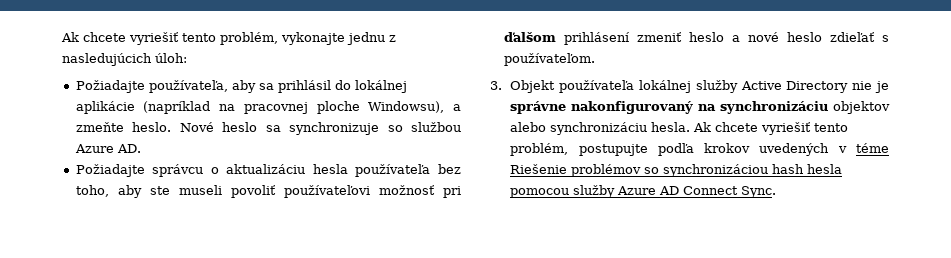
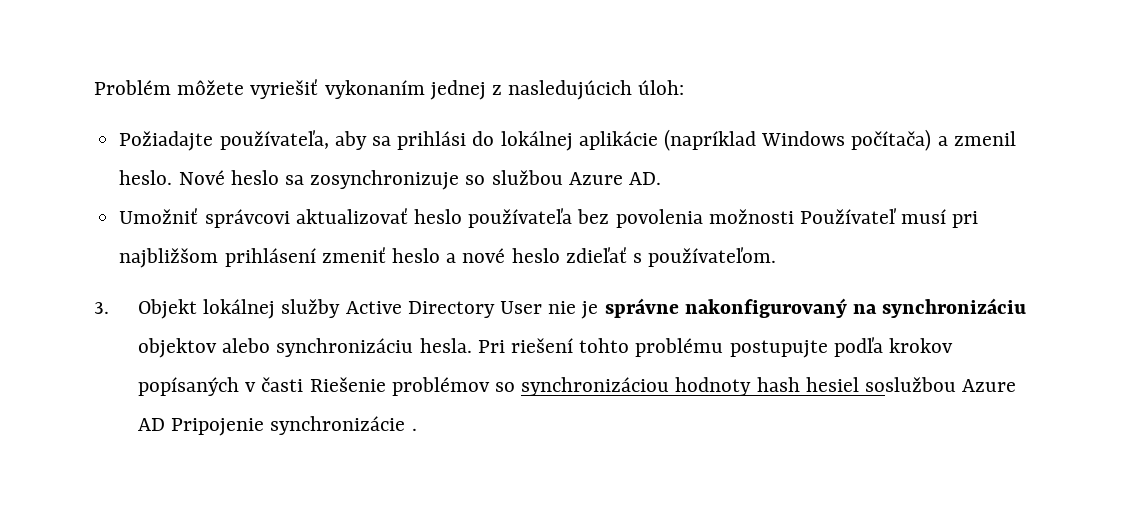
[61,32,385,45] Ak chcete vyriešiť tento problém, vykonajte jednu -> [94,79,486,100] Problém môžete vyriešiť vykonaním jednej
[277,80,331,93] prihlásil -> [397,131,467,150] prihlási
[219,101,461,114] [75,122,124,132] na pracovnej ploche Windowsu), a zmeňte -> [761,129,1016,151] Windows počítača) a zmenil
[289,122,380,135] synchronizuje -> [310,170,460,190] zosynchronizuje
[75,164,461,177] [75,185,461,198] [503,32,556,42] Požiadajte správcu o aktualizáciu hesla používateľa bez toho, aby ste museli povoliť používateľovi možnosť pri ďalšom -> [119,208,979,228] [119,248,219,268] Umožniť správcovi aktualizovať heslo používateľa bez povolenia možnosti Používateľ musí pri najbližšom
[559,80,635,93] používateľa -> (197, 309) none
(849, 87) none -> [500,301,543,314] User
[693,122,849,135] [510,143,889,156] [510,164,843,177] [510,185,777,198] Ak chcete vyriešiť tento problém, postupujte podľa krokov uvedených v téme Riešenie problémov so synchronizáciou hash hesla pomocou služby Azure AD Connect Sync. -> [477,337,954,358] [137,377,1017,396] [137,416,417,436] Pri riešení tohto problému postupujte podľa krokov popísaných v časti Riešenie problémov so synchronizáciou hodnoty hash hesiel soslužbou Azure AD Pripojenie synchronizácie .

